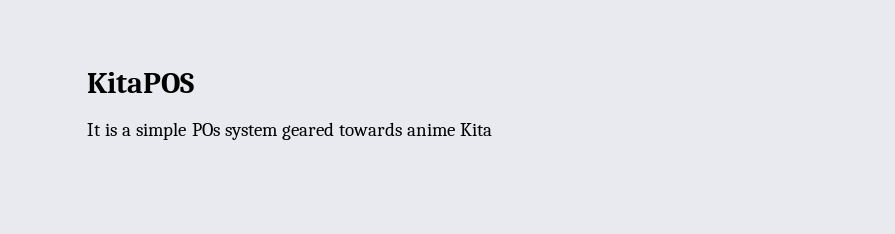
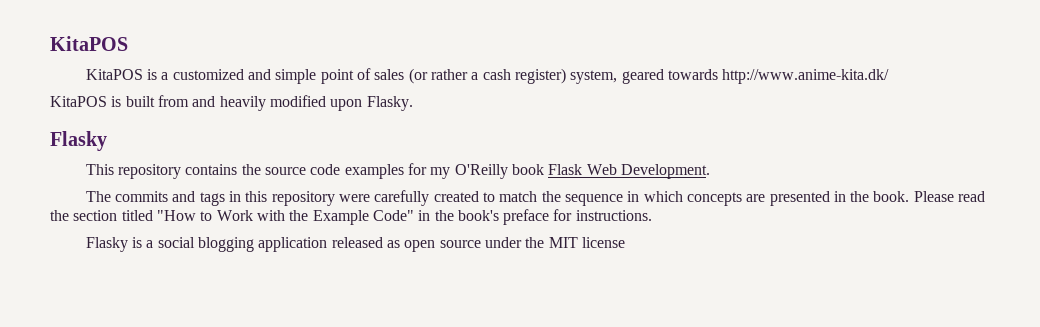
[87,122,493,140] It is a simple POs system geared towards anime Kita -> [85,68,890,84] [50,95,413,111] [50,131,107,151] [85,163,710,179] [85,190,986,206] [50,209,652,225] [85,237,625,252] KitaPOS is a customized and simple point of sales (or rather a cash register) system, geared towards http://www.anime-kita.dk/ // KitaPOS is built from and heavily modified upon Flasky. // Flasky // This repository contains the source code examples for my O'Reilly book Flask Web Development. // The commits and tags in this repository were carefully created to match the sequence in which concepts are presented in the book. Please read the section titled "How to Work with the Example Code" in the book's preface for instructions. // Flasky is a social blogging application released as open source under the MIT license

